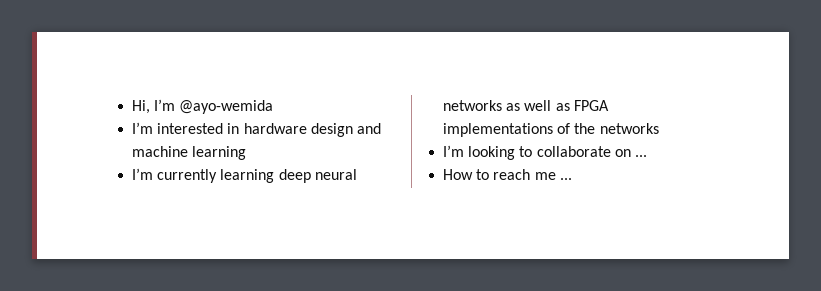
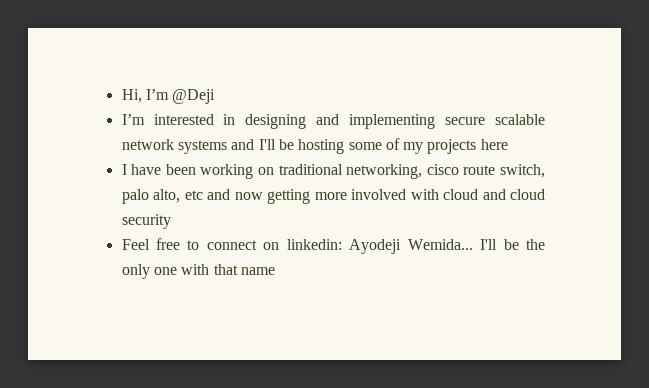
[179,100,274,114] @ayo-wemida -> [172,89,216,104] @Deji
[243,123,381,137] [132,146,247,160] [132,168,357,183] [443,100,609,111] [443,123,659,137] [443,145,647,160] [443,169,572,180] hardware design and machine learning // I’m currently learning deep neural networks as well as FPGA implementations of the networks // I’m looking to collaborate on ... // How to reach me ... -> [245,114,545,129] [121,138,508,154] [121,164,545,179] [121,189,545,204] [121,214,171,229] [121,238,545,254] [121,264,275,279] designing and implementing secure scalable network systems and I'll be hosting some of my projects here // I have been working on traditional networking, cisco route switch, palo alto, etc and now getting more involved with cloud and cloud security // Feel free to connect on linkedin: Ayodeji Wemida... I'll be the only one with that name

